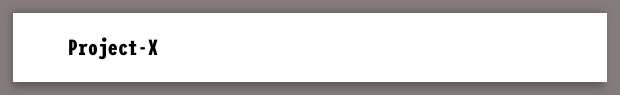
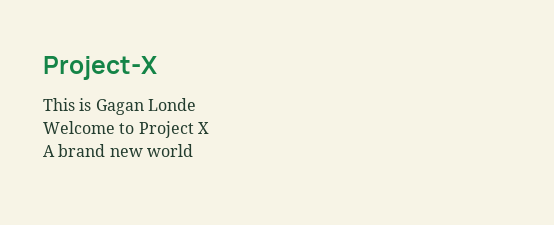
(158, 48) none -> [43,98,196,115] [43,121,209,138] [43,144,193,157] // This is Gagan Londe // Welcome to Project X // A brand new world

